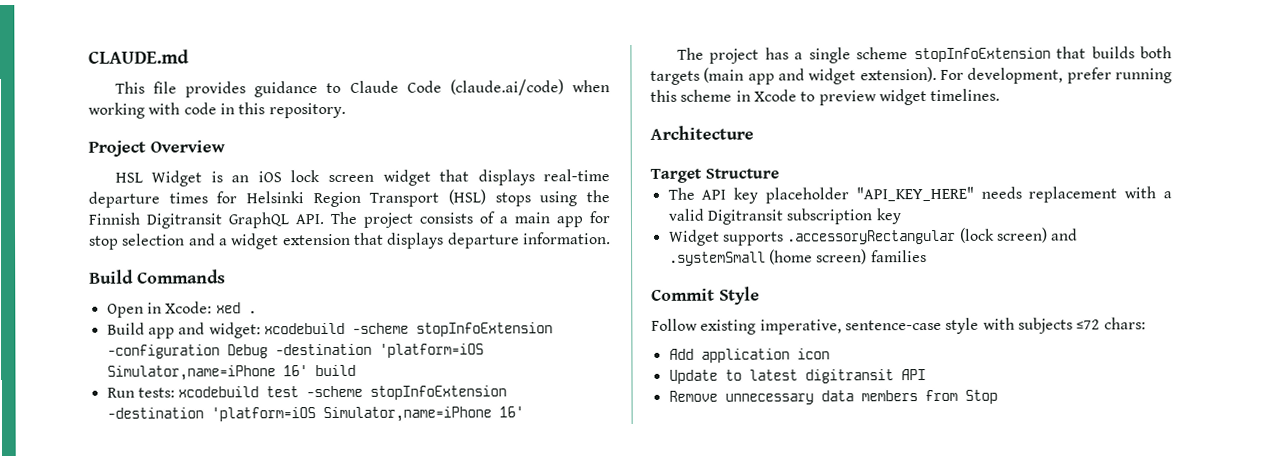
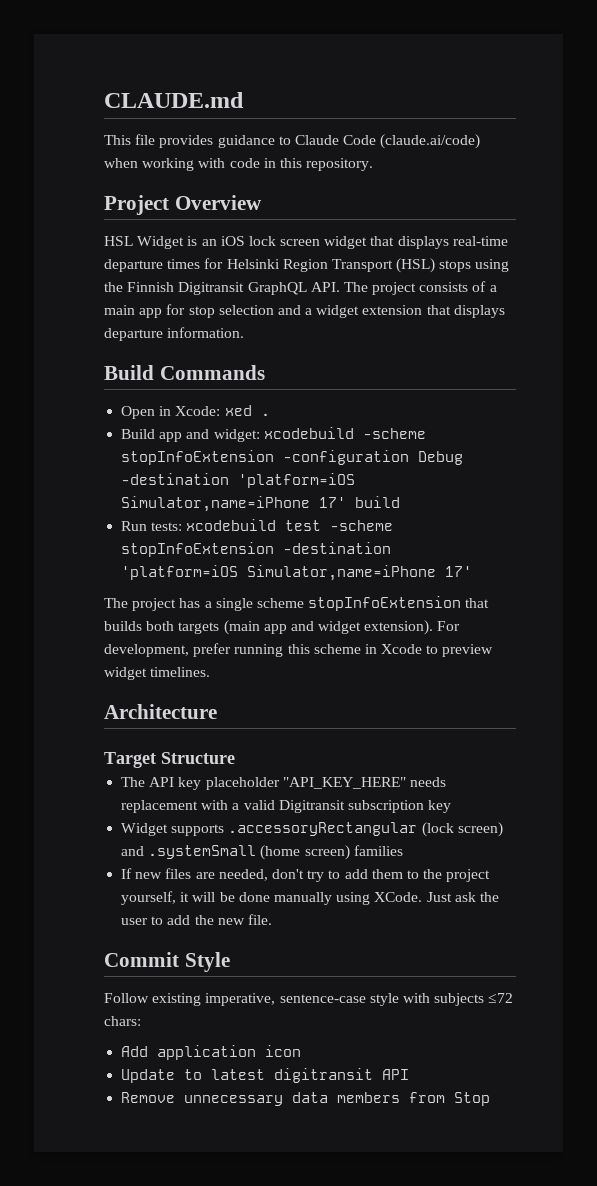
[282,365,308,377] 16' -> [319,497,347,508] 17'
[498,406,524,418] 16' -> [445,566,473,577] 17'
(927, 256) none -> [121,868,491,882] [121,891,499,905] [121,914,272,925] // If new files are needed, don't try to add them to the project yourself, it will be done manually using XCode. Just ask the user to add the new file.

